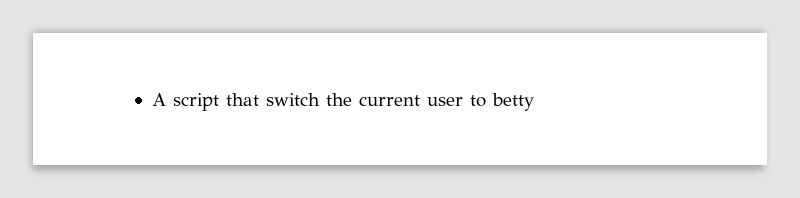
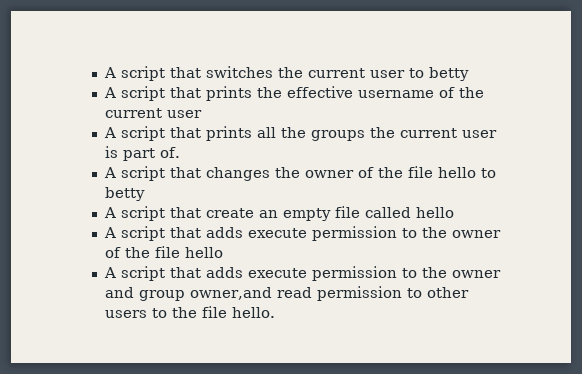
[151,93,320,111] A script that switch -> [103,66,273,81] A script that switches
(534, 102) none -> [103,86,484,101] [104,108,202,118] [103,126,497,141] [104,146,180,161] [103,166,496,181] [104,187,145,201] [103,206,454,221] [103,226,501,241] [104,246,223,258] [103,266,501,281] [104,286,469,301] [104,306,275,318] // A script that prints the effective username of the current user // A script that prints all the groups the current user is part of. // A script that changes the owner of the file hello to betty // A script that create an empty file called hello // A script that adds execute permission to the owner of the file hello // A script that adds execute permission to the owner and group owner,and read permission to other users to the file hello.

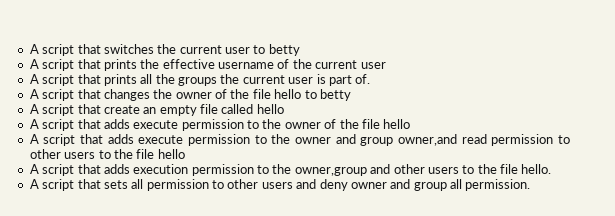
[231,307,275,318] hello. -> [157,149,185,159] [29,164,552,176] [29,179,531,191] hello // A script that adds execution permission to the owner,group and other users to the file hello. // A script that sets all permission to other users and deny owner and group all permission.

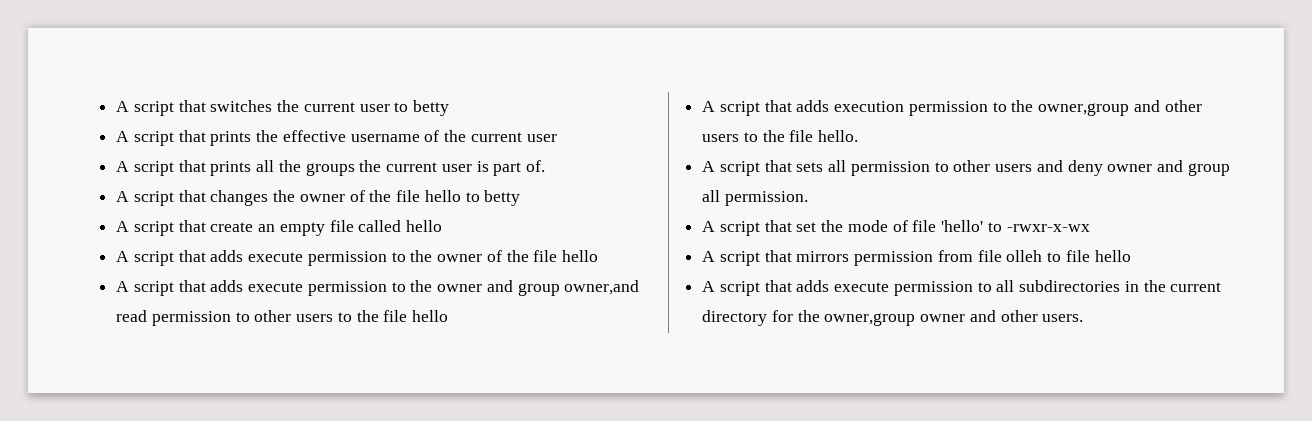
(531, 185) none -> [702,220,1090,236] [702,250,1131,266] [702,280,1222,296] [702,310,1084,326] // A script that set the mode of file 'hello' to -rwxr-x-wx // A script that mirrors permission from file olleh to file hello // A script that adds execute permission to all subdirectories in the current directory for the owner,group owner and other users.

